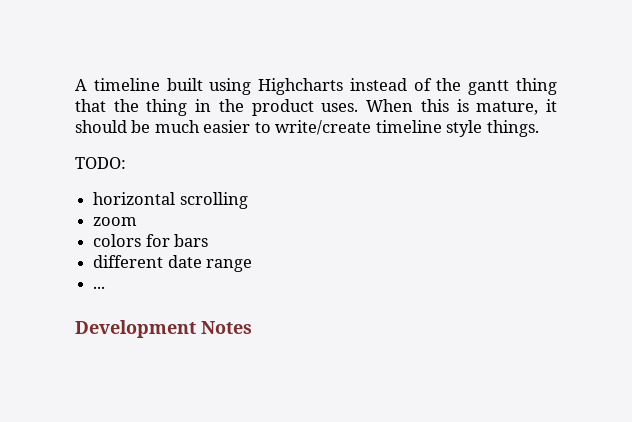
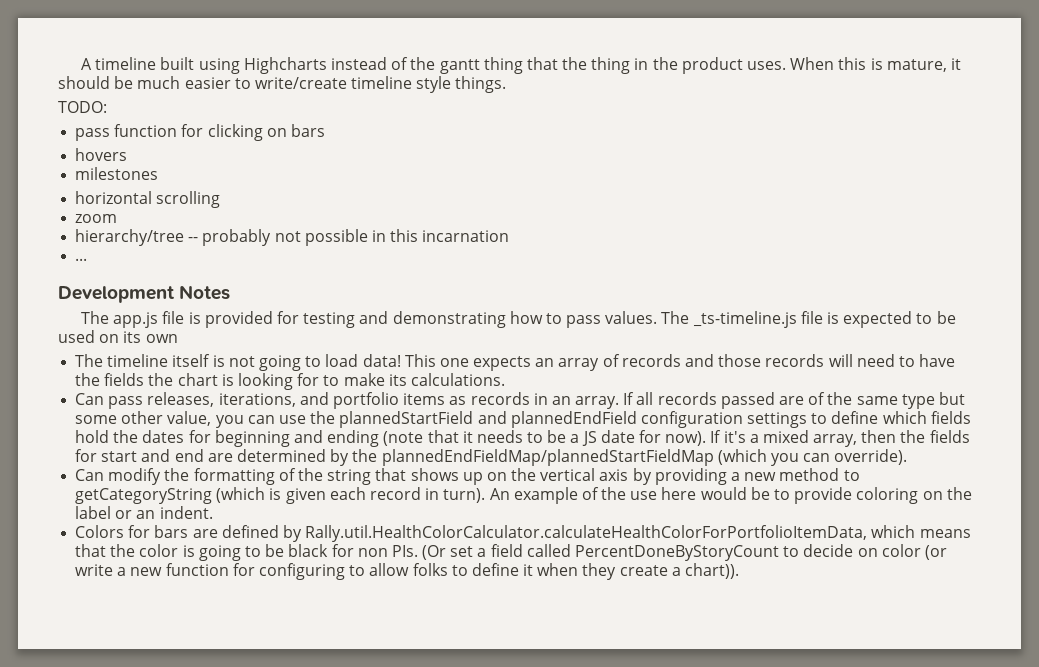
[93,192,248,209] [93,217,138,226] [93,234,209,247] [93,255,253,272] [93,286,106,289] [75,320,252,338] horizontal scrolling // zoom // colors for bars // different date range // ... // Development Notes -> [75,124,325,141] [75,148,128,161] [75,167,159,180] [75,191,221,208] [75,214,118,223] [75,229,510,246] [75,258,88,261] [58,285,231,303] [81,311,956,328] [58,330,178,343] [75,354,956,371] [75,373,505,390] [75,392,965,409] [75,411,971,428] [75,430,970,447] [75,449,908,466] [75,468,860,485] [75,487,972,504] [75,506,213,519] [75,525,971,542] [75,544,947,561] [75,563,740,580] pass function for clicking on bars // hovers // milestones // horizontal scrolling // zoom // hierarchy/tree -- probably not possible in this incarnation // ... // Development Notes // The app.js file is provided for testing and demonstrating how to pass values. The _ts-timeline.js file is expected to be used on its own // The timeline itself is not going to load data! This one expects an array of records and those records will need to have the fields the chart is looking for to make its calculations. // Can pass releases, iterations, and portfolio items as records in an array. If all records passed are of the same type but some other value, you can use the plannedStartField and plannedEndField configuration settings to define which fields hold the dates for beginning and ending (note that it needs to be a JS date for now). If it's a mixed array, then the fields for start and end are determined by the plannedEndFieldMap/plannedStartFieldMap (which you can override). // Can modify the formatting of the string that shows up on the vertical axis by providing a new method to getCategoryString (which is given each record in turn). An example of the use here would be to provide coloring on the label or an indent. // Colors for bars are defined by Rally.util.HealthColorCalculator.calculateHealthColorForPortfolioItemData, which means that the color is going to be black for non PIs. (Or set a field called PercentDoneByStoryCount to decide on color (or write a new function for configuring to allow folks to define it when they create a chart)).

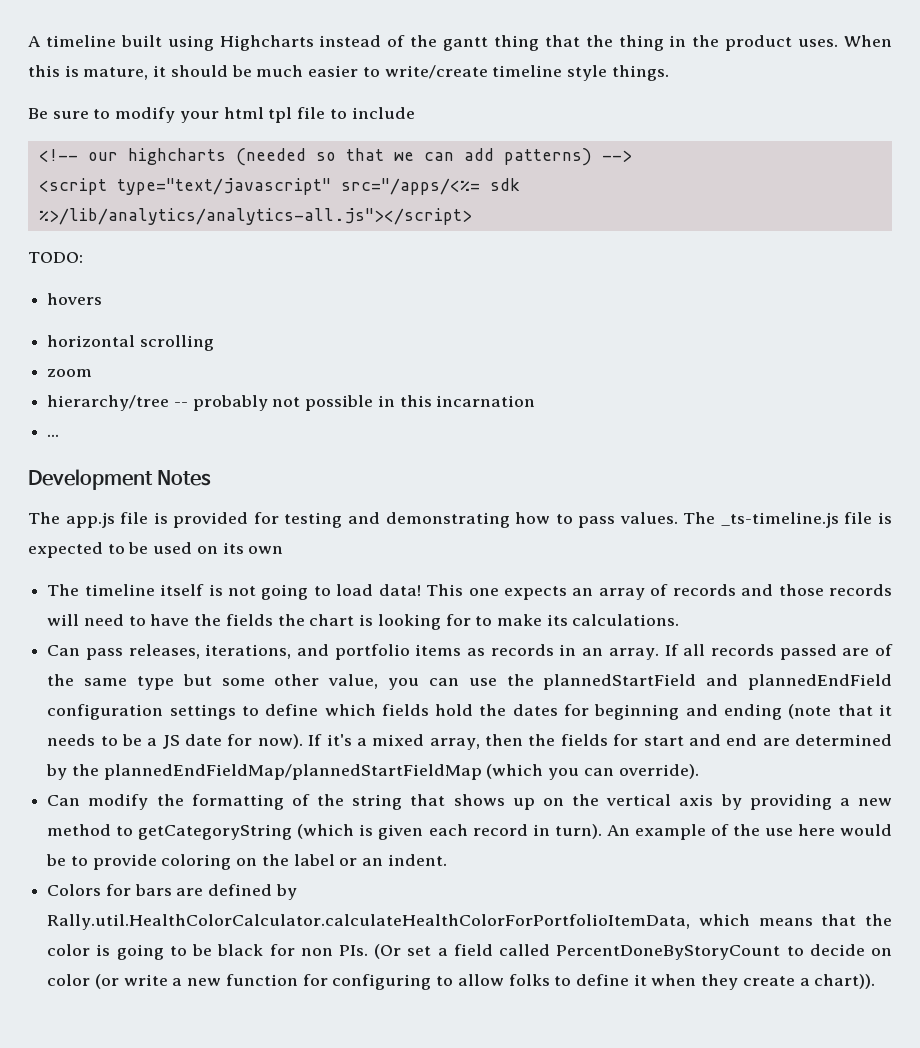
[58,101,107,113] [75,124,325,141] TODO: // pass function for clicking on bars -> [28,107,415,123] [38,148,632,166] [38,178,520,195] [38,208,472,225] [28,252,83,263] Be sure to modify your html tpl file to include // <!-- our highcharts (needed so that we can add patterns) --> // <script type="text/javascript" src="/apps/<%= sdk %>/lib/analytics/analytics-all.js"></script> // TODO:
[75,167,159,180] // milestones -> (103, 299) none

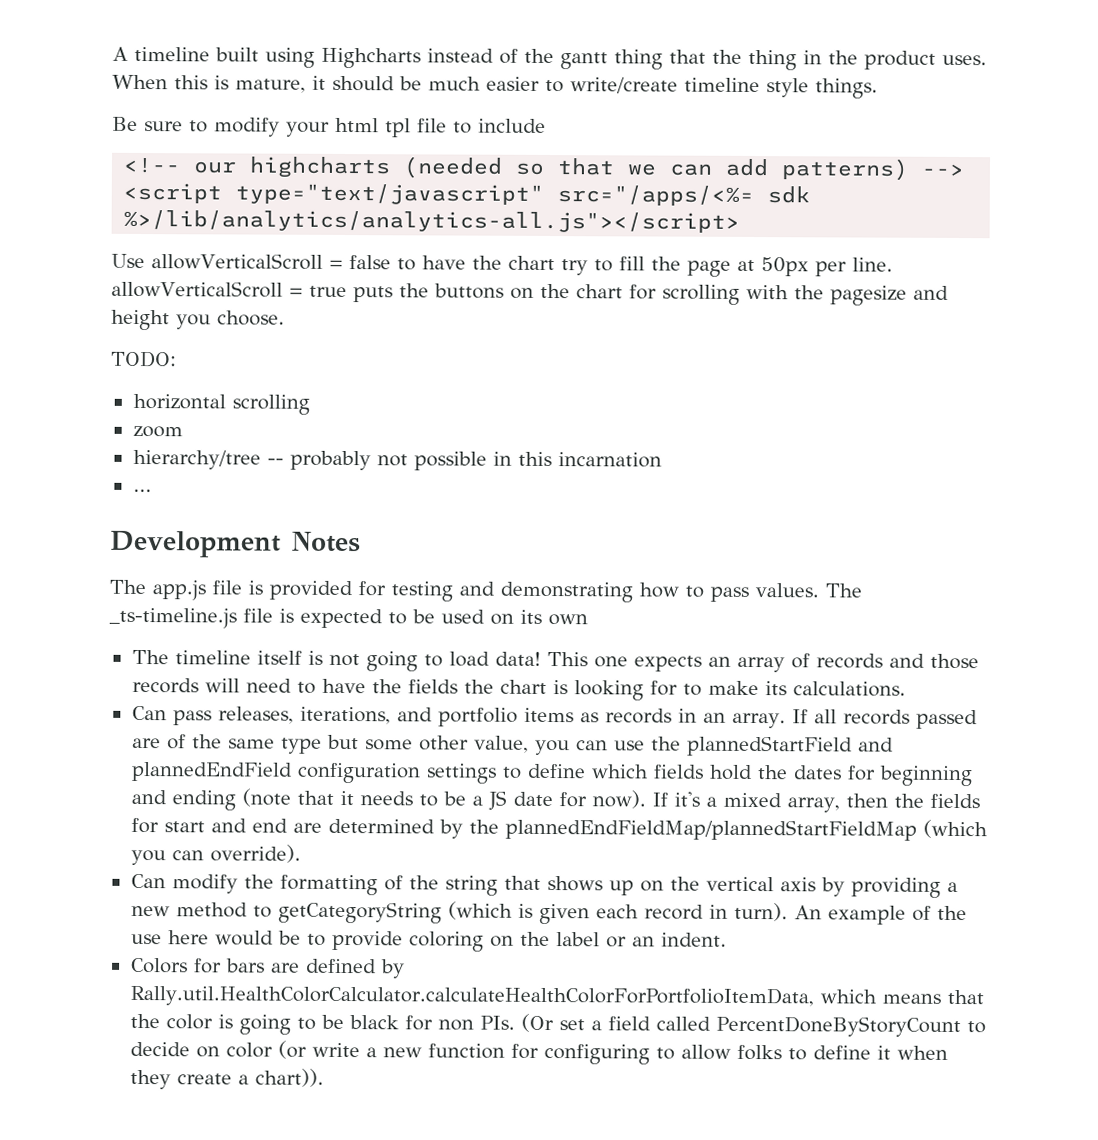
(472, 216) none -> [111,253,893,277] [111,280,949,306] [111,309,285,331] // Use allowVerticalScroll = false to have the chart try to fill the page at 50px per line. allowVerticalScroll = true puts the buttons on the chart for scrolling with the pagesize and height you choose.
[47,293,103,305] // hovers -> (177, 359) none

